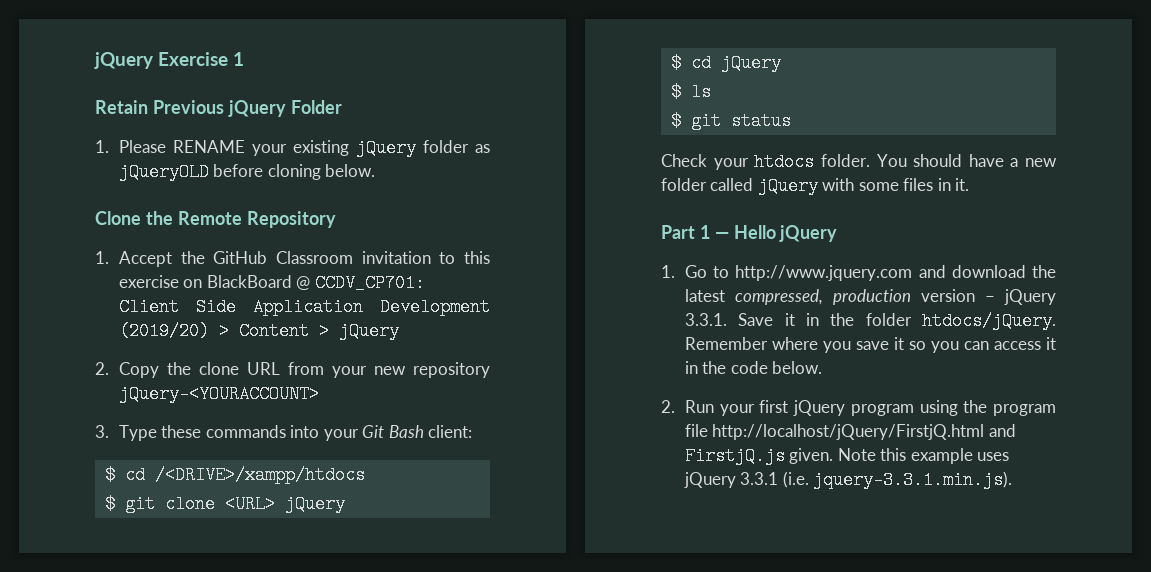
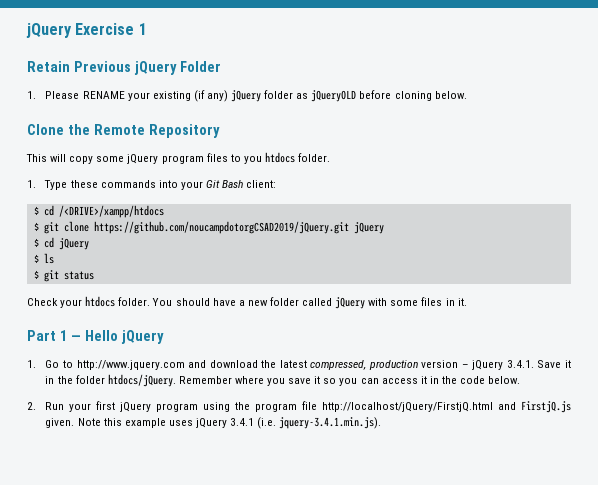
(349, 148) none -> [193,90,228,102] (if any)
[95,251,491,267] [118,274,425,292] [118,298,490,316] [118,322,399,340] [95,362,491,378] [118,385,319,403] [95,425,109,438] 1. Accept the GitHub Classroom invitation to this exercise on BlackBoard @ CCDV_CP701: Client Side Application Development (2019/20) > Content > jQuery // 2. Copy the clone URL from your new repository jQuery-<YOURACCOUNT> // 3. -> [26,152,331,164] [27,180,36,188] This will copy some jQuery program files to you htdocs folder. // 1.
[224,495,275,513] <URL> -> [93,221,349,234] https://github.com/noucampdotorgCSAD2019/jQuery.git
[684,313,727,326] 3.3.1. -> [506,360,534,368] 3.4.1.
[740,471,1013,489] 3.3.1 (i.e. jquery-3.3.1.min.js). -> [230,417,382,429] 3.4.1 (i.e. jquery-3.4.1.min.js).

